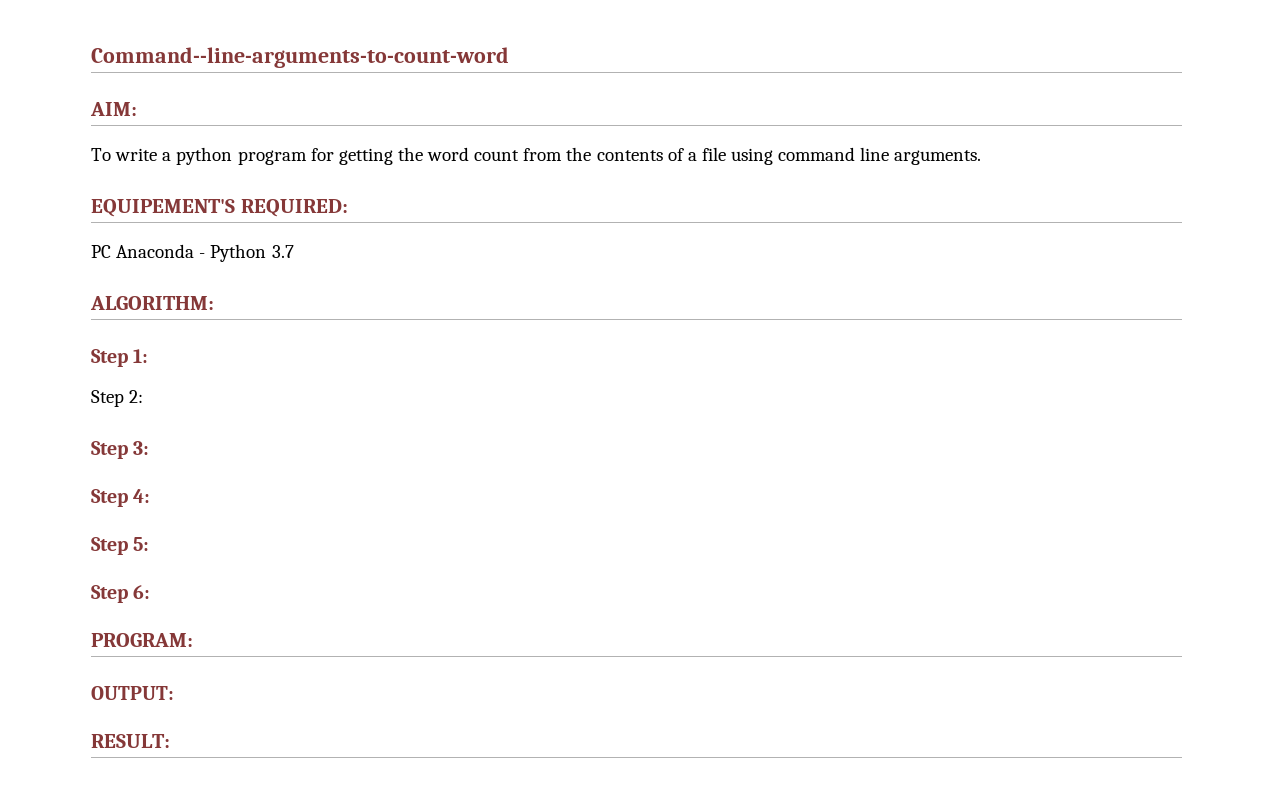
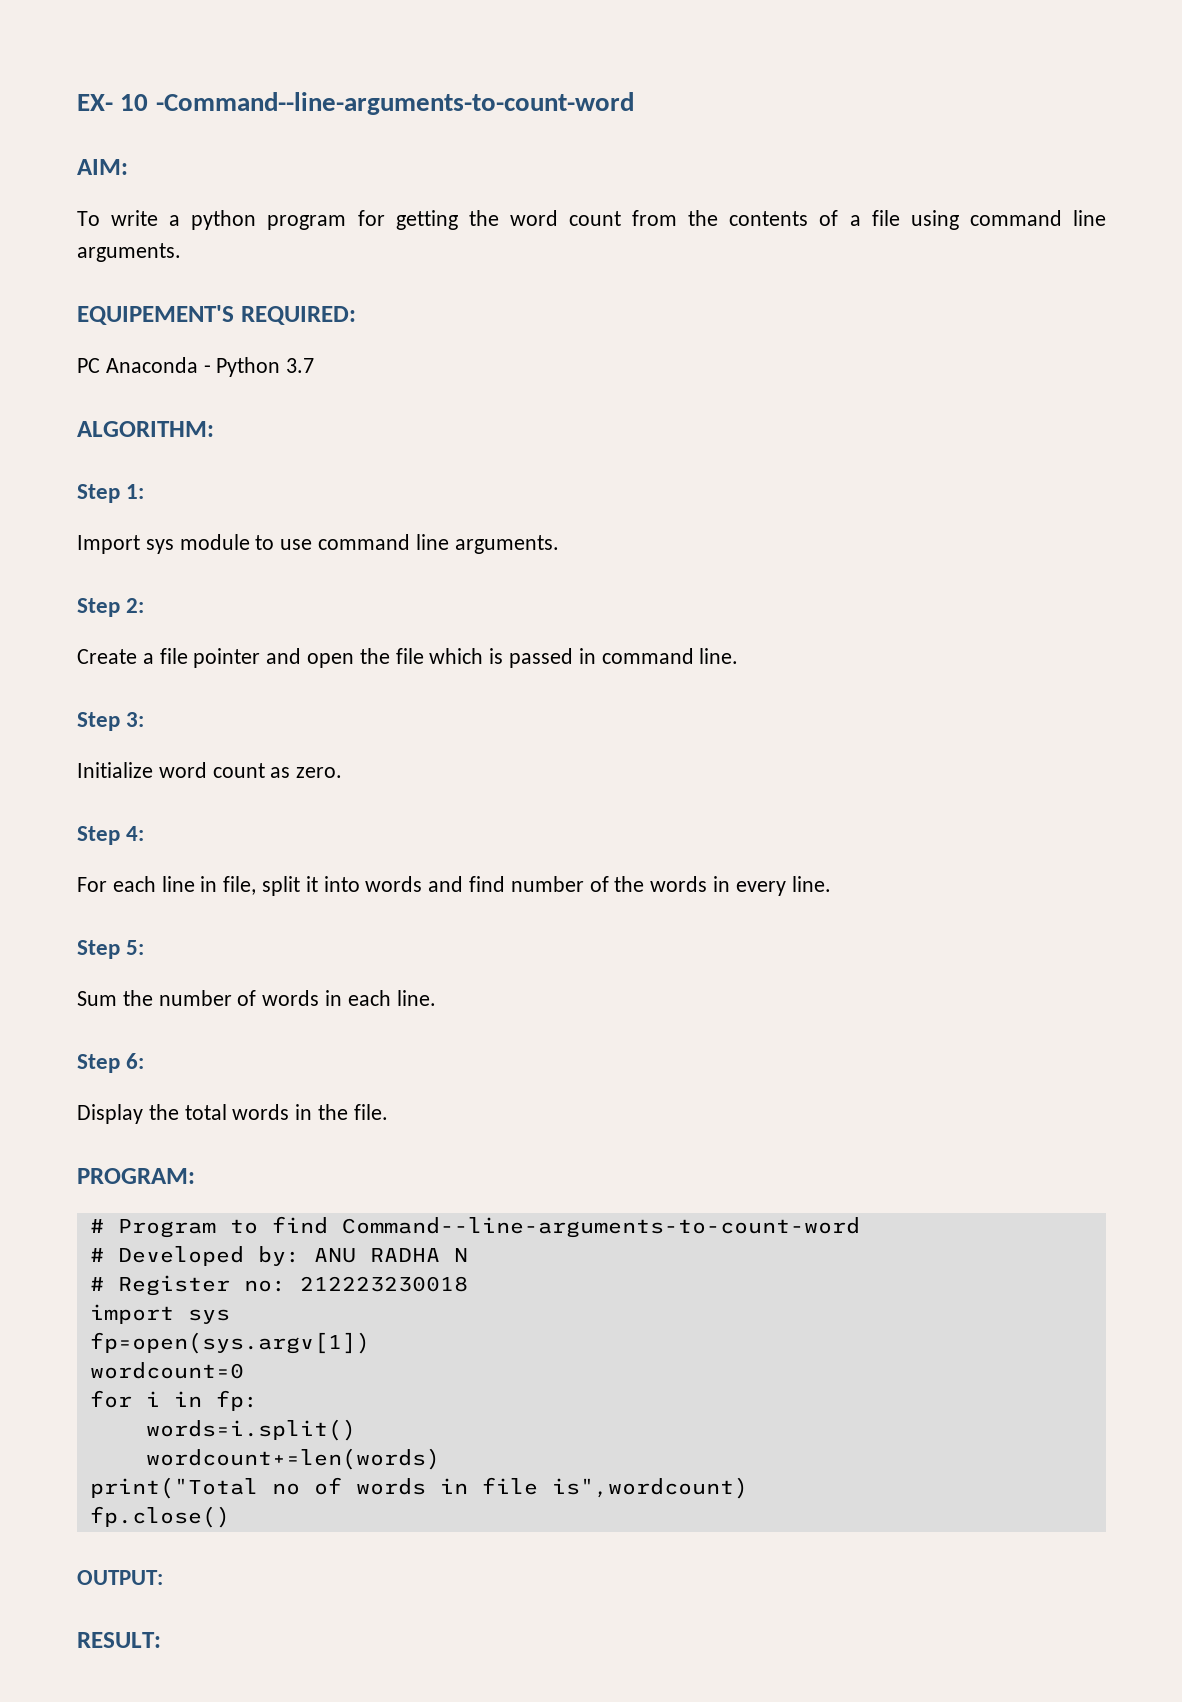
[91,47,509,68] Command--line-arguments-to-count-word -> [77,92,634,115] EX- 10 -Command--line-arguments-to-count-word
[91,390,144,407] [91,441,150,459] [91,489,151,507] [91,537,150,555] [91,585,151,603] [91,633,193,647] Step 2: // Step 3: // Step 4: // Step 5: // Step 6: // PROGRAM: -> [77,534,559,554] [77,598,145,617] [77,648,739,668] [77,712,145,731] [77,762,343,778] [77,826,145,845] [77,876,831,896] [77,940,145,959] [77,990,436,1006] [77,1053,145,1073] [77,1104,388,1124] [77,1168,195,1184] [89,1216,860,1238] [89,1246,468,1266] [89,1275,468,1296] [89,1304,230,1324] [89,1332,370,1354] [89,1362,244,1379] [89,1390,258,1411] [145,1419,356,1441] [145,1448,440,1470] [89,1477,748,1499] [89,1506,230,1528] Import sys module to use command line arguments. // Step 2: // Create a file pointer and open the file which is passed in command line. // Step 3: // Initialize word count as zero. // Step 4: // For each line in file, split it into words and find number of the words in every line. // Step 5: // Sum the number of words in each line. // Step 6: // Display the total words in the file. // PROGRAM: // # Program to find Command--line-arguments-to-count-word // # Developed by: ANU RADHA N // # Register no: 212223230018 // import sys // fp=open(sys.argv[1]) // wordcount=0 // for i in fp: // words=i.split() // wordcount+=len(words) // print("Total no of words in file is",wordcount) // fp.close()

